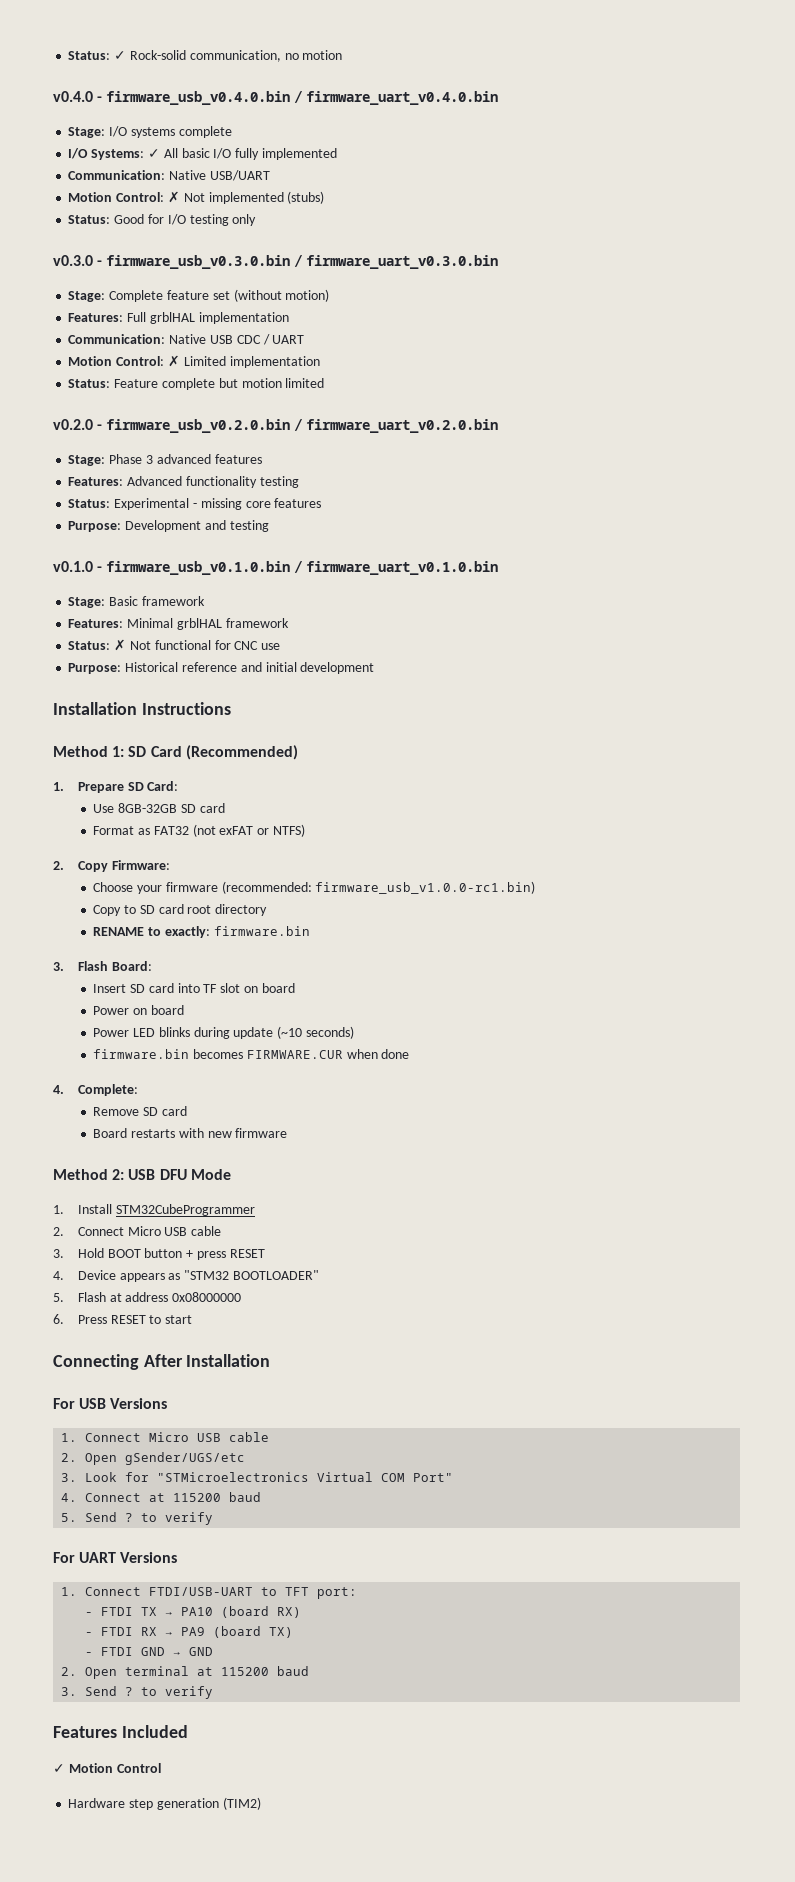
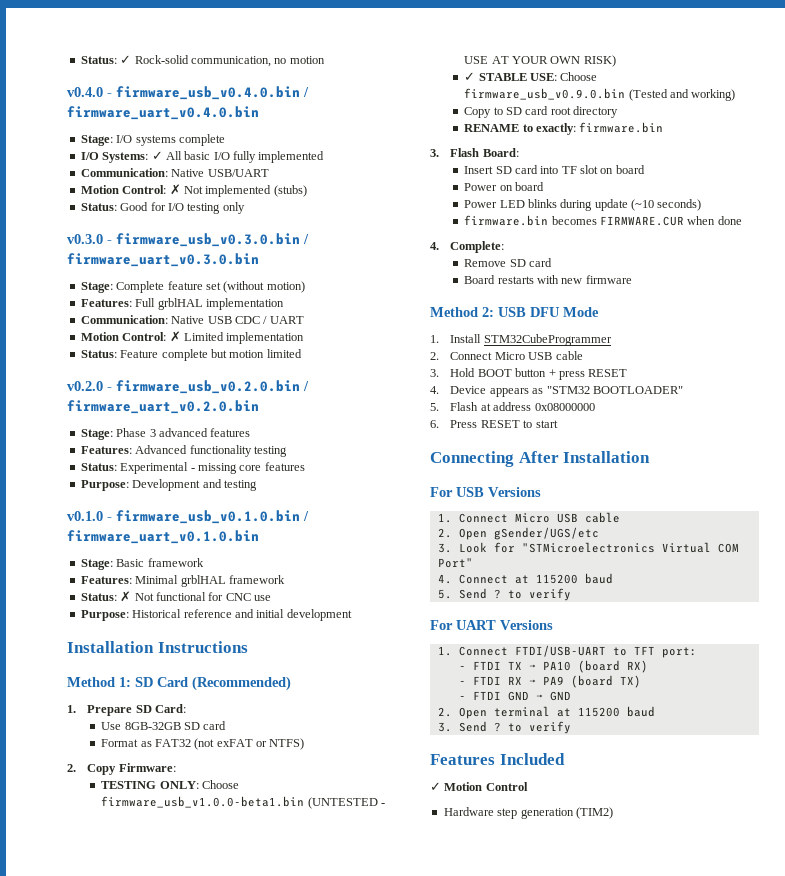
[93,881,536,894] Choose your firmware (recommended: firmware_usb_v1.0.0-rc1.bin) -> [101,780,239,789] [101,796,385,809] [464,55,616,67] [464,72,598,81] [464,88,736,101] TESTING ONLY: Choose firmware_usb_v1.0.0-beta1.bin (UNTESTED - USE AT YOUR OWN RISK) // ✓ STABLE USE: Choose firmware_usb_v0.9.0.bin (Tested and working)

